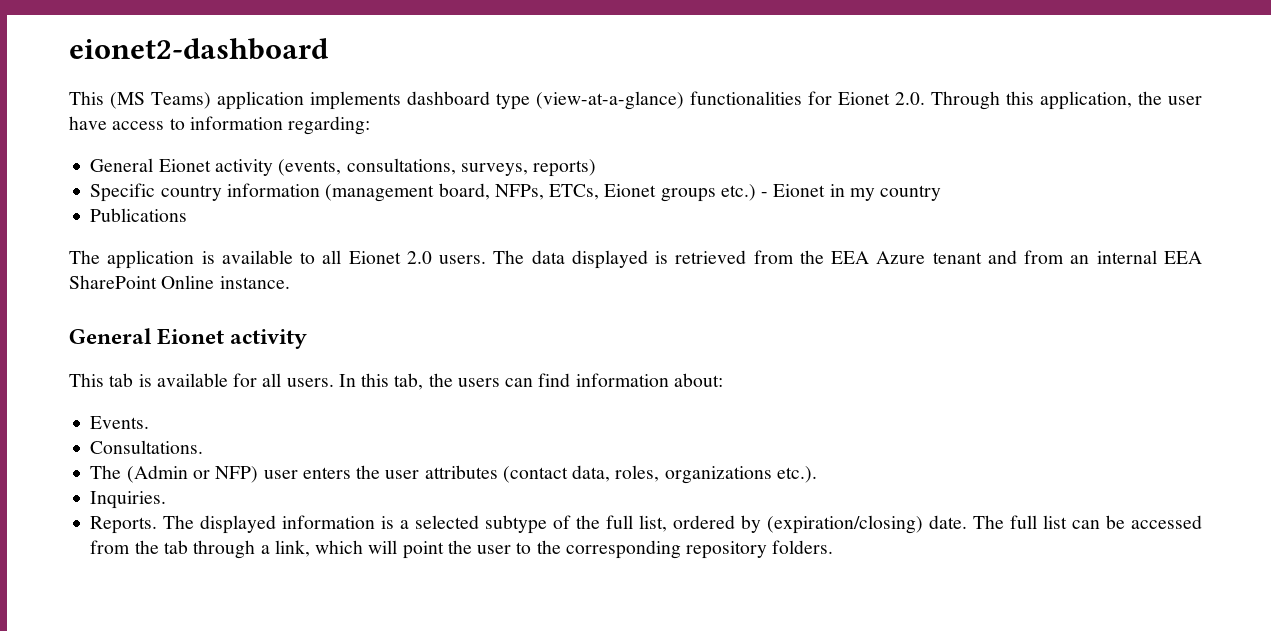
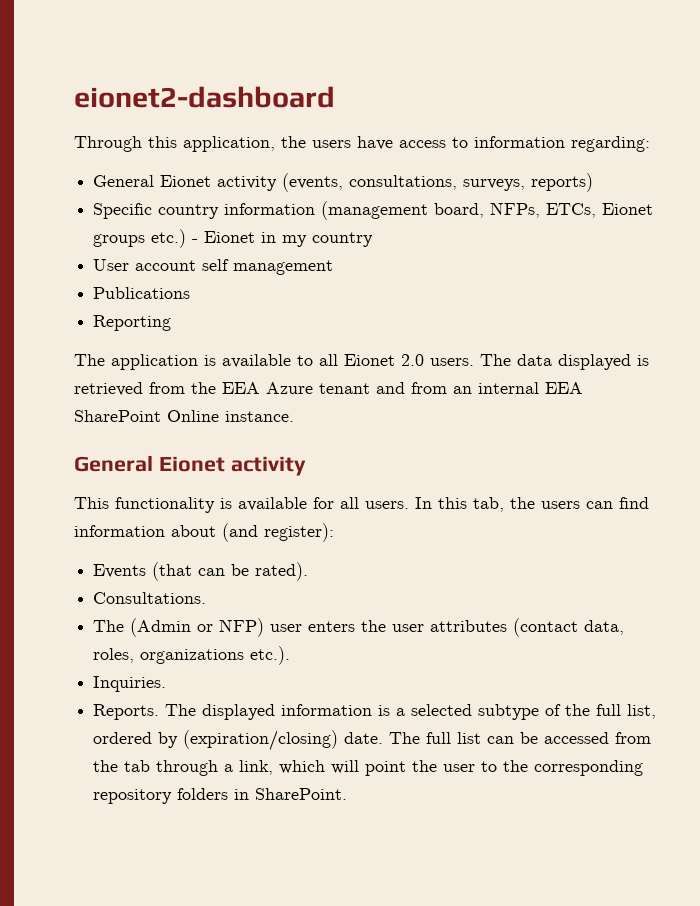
[69,91,925,110] This (MS Teams) application implements dashboard type (view-at-a-glance) functionalities for Eionet 2.0. -> (335, 97) none
[1168,96,1202,105] user -> [312,140,351,148] users
(942, 193) none -> [93,259,334,275] // User account self management
(188, 215) none -> [93,315,172,331] // Reporting
[109,373,134,387] tab -> [115,497,215,513] functionality
[673,373,723,387] [90,416,150,429] about: // Events. -> [171,523,334,542] [93,562,309,581] about (and register): // Events (that can be rated).
[772,540,834,554] folders. -> [177,788,348,800] folders in SharePoint.

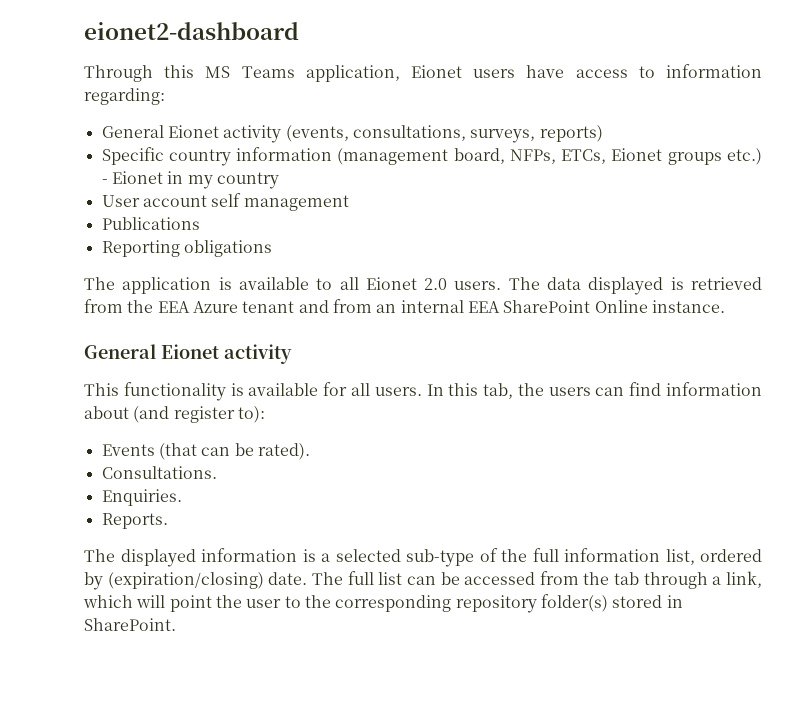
[183,136,306,152] application, the -> [205,65,462,82] MS Teams application, Eionet
(172, 323) none -> [183,240,272,257] obligations
[264,523,334,542] register): -> [173,406,265,423] register to):
[93,618,625,637] [93,646,291,665] [93,676,167,692] The (Admin or NFP) user enters the user attributes (contact data, roles, organizations etc.). // Inquiries. -> [101,489,182,506] Enquiries.
(160, 712) none -> (168, 521) //
[478,704,540,720] subtype -> [406,549,474,567] sub-type
(622, 710) none -> [564,548,660,562] information
[177,788,229,800] folders -> [540,594,663,612] folder(s) stored

